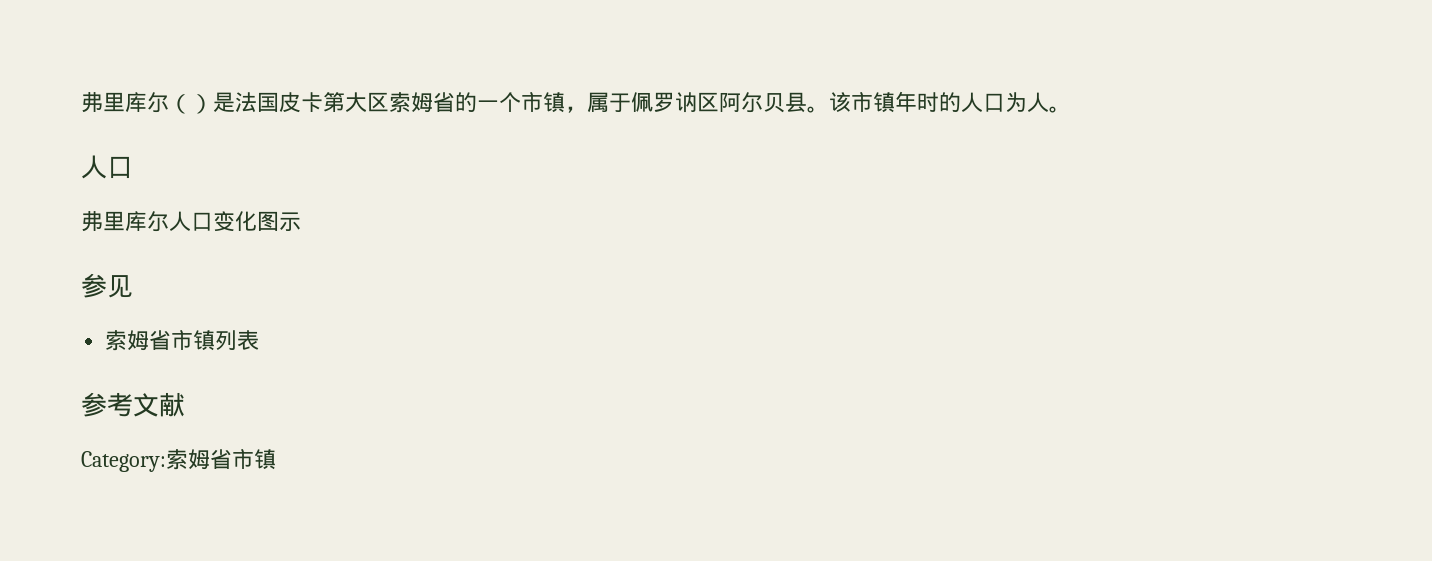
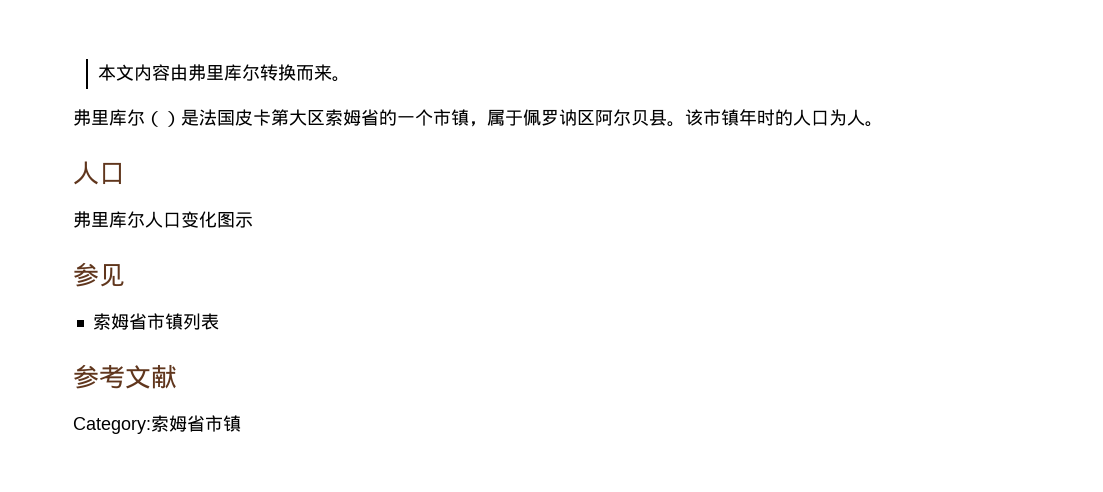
(81, 102) none -> [98,64,351,82] 本文内容由弗里库尔转换而来。 //

